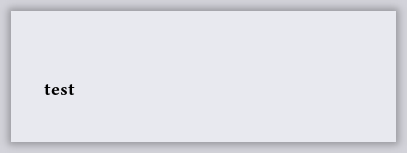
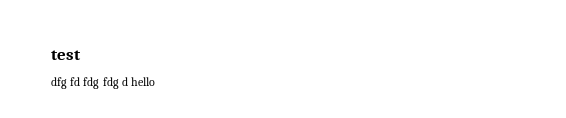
(75, 89) none -> [51,77,156,89] // dfg fd fdg fdg d hello

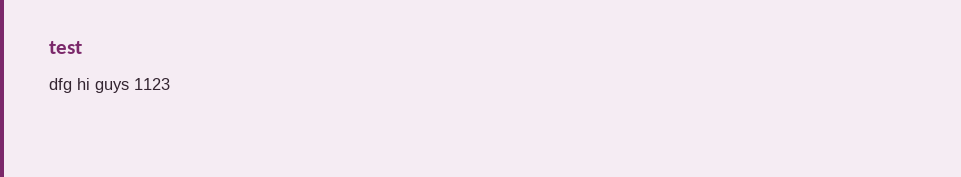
[70,77,156,89] fd fdg fdg d hello -> [77,78,170,93] hi guys 1123

